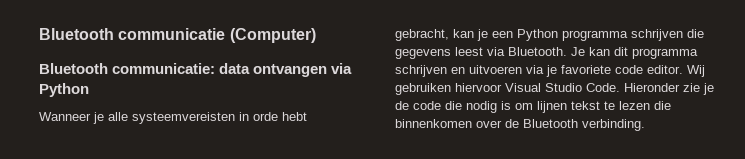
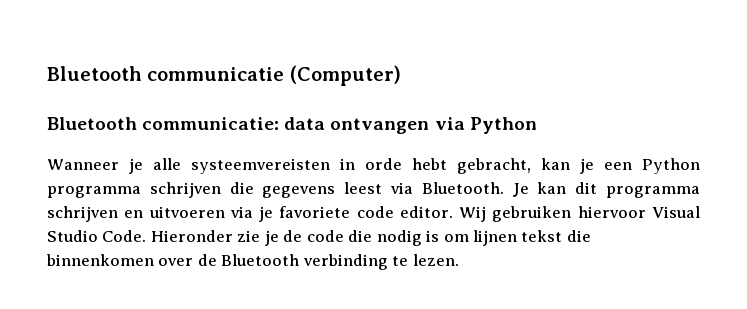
[604,101,650,110] te lezen -> (563, 236) none
[582,119,645,131] verbinding. -> [302,254,459,270] verbinding te lezen.

